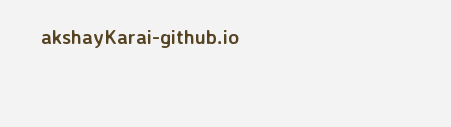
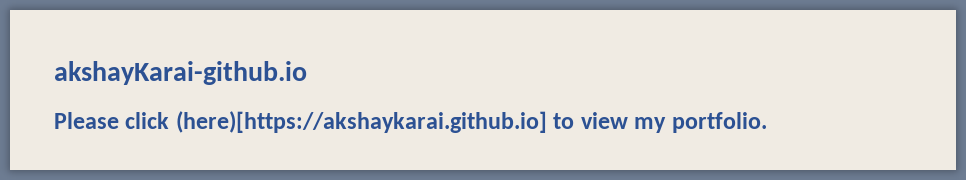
(239, 39) none -> [54,111,767,133] // Please click (here)[https://akshaykarai.github.io] to view my portfolio.

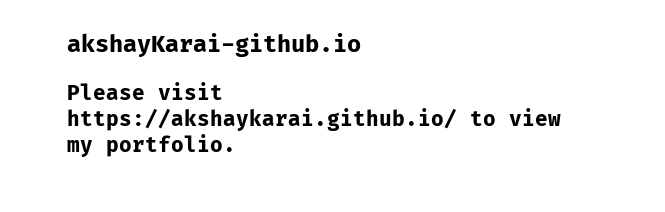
[125,111,547,133] click (here)[https://akshaykarai.github.io] -> [158,82,223,100] [67,108,457,131] visit https://akshaykarai.github.io/

